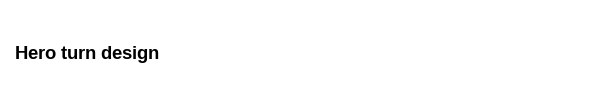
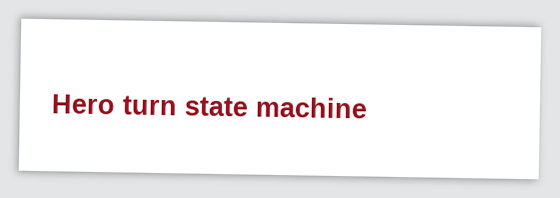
[101,46,159,63] design -> [184,96,368,119] state machine

